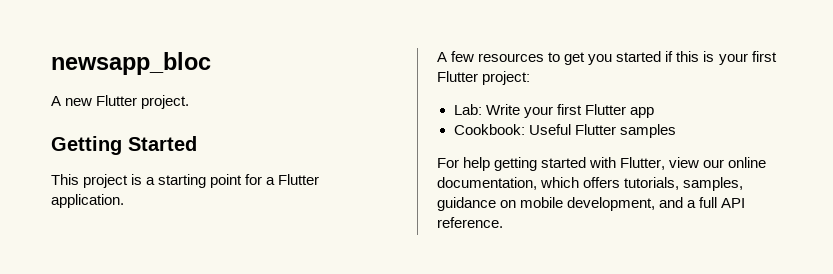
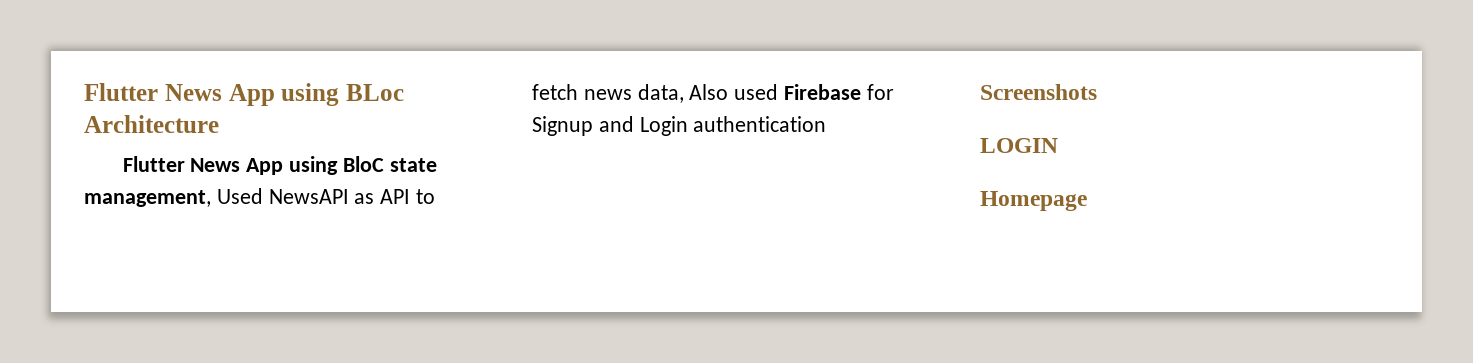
[51,52,211,75] [51,95,190,109] [51,136,197,155] [51,174,320,188] [51,194,124,208] [437,51,777,65] [437,71,531,85] [453,104,654,118] [453,124,676,138] [437,157,767,171] [437,177,744,191] [437,197,746,211] [437,217,503,228] newsapp_bloc // A new Flutter project. // Getting Started // This project is a starting point for a Flutter application. // A few resources to get you started if this is your first Flutter project: // Lab: Write your first Flutter app // Cookbook: Useful Flutter samples // For help getting started with Flutter, view our online documentation, which offers tutorials, samples, guidance on mobile development, and a full API reference. -> [84,83,404,106] [84,115,219,133] [122,156,437,175] [84,188,436,207] [532,84,894,103] [532,116,827,136] [980,84,1097,100] [980,138,1058,153] [980,191,1087,211] Flutter News App using BLoc Architecture // Flutter News App using BloC state management, Used NewsAPI as API to fetch news data, Also used Firebase for Signup and Login authentication // Screenshots // LOGIN // Homepage

